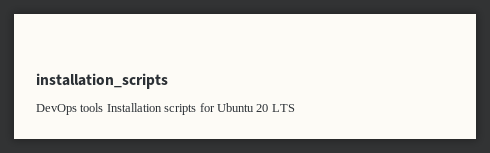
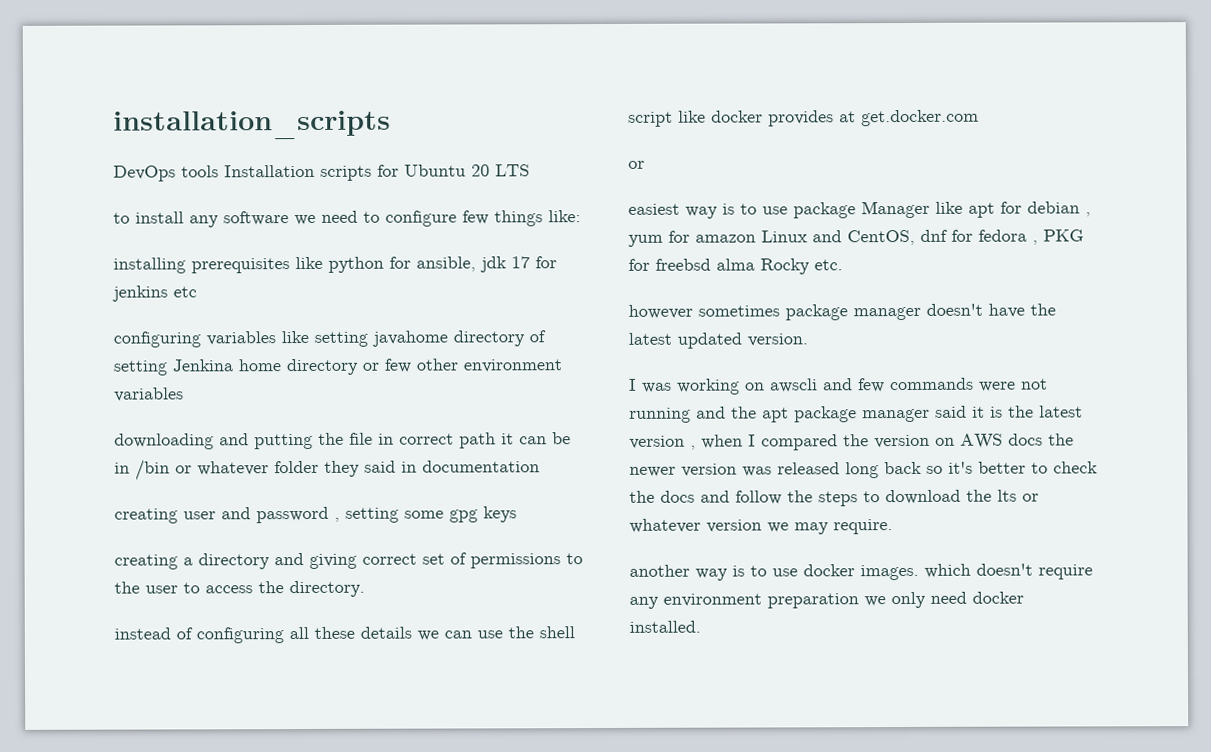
(295, 108) none -> [113,210,581,228] [113,256,557,274] [112,285,197,302] [113,330,546,348] [113,358,562,376] [114,387,184,402] [114,432,571,450] [114,459,540,481] [114,506,517,524] [114,552,583,570] [114,580,365,598] [114,626,575,644] [628,109,979,127] [628,160,645,169] [628,200,1091,219] [628,229,1084,247] [628,258,843,275] [628,303,1056,321] [628,332,808,349] [629,377,1048,395] [629,405,1083,423] [629,433,1074,451] [629,461,1098,479] [629,489,1039,507] [629,518,893,535] [629,563,1093,581] [629,591,1024,609] [629,620,701,633] // to install any software we need to configure few things like: // installing prerequisites like python for ansible, jdk 17 for jenkins etc // configuring variables like setting javahome directory of setting Jenkina home directory or few other environment variables // downloading and putting the file in correct path it can be in /bin or whatever folder they said in documentation // creating user and password , setting some gpg keys // creating a directory and giving correct set of permissions to the user to access the directory. // instead of configuring all these details we can use the shell script like docker provides at get.docker.com // or // easiest way is to use package Manager like apt for debian , yum for amazon Linux and CentOS, dnf for fedora , PKG for freebsd alma Rocky etc. // however sometimes package manager doesn't have the latest updated version. // I was working on awscli and few commands were not running and the apt package manager said it is the latest version , when I compared the version on AWS docs the newer version was released long back so it's better to check the docs and follow the steps to download the lts or whatever version we may require. // another way is to use docker images. which doesn't require any environment preparation we only need docker installed.

